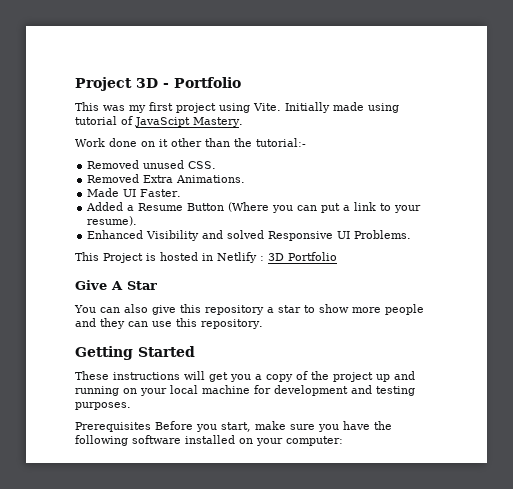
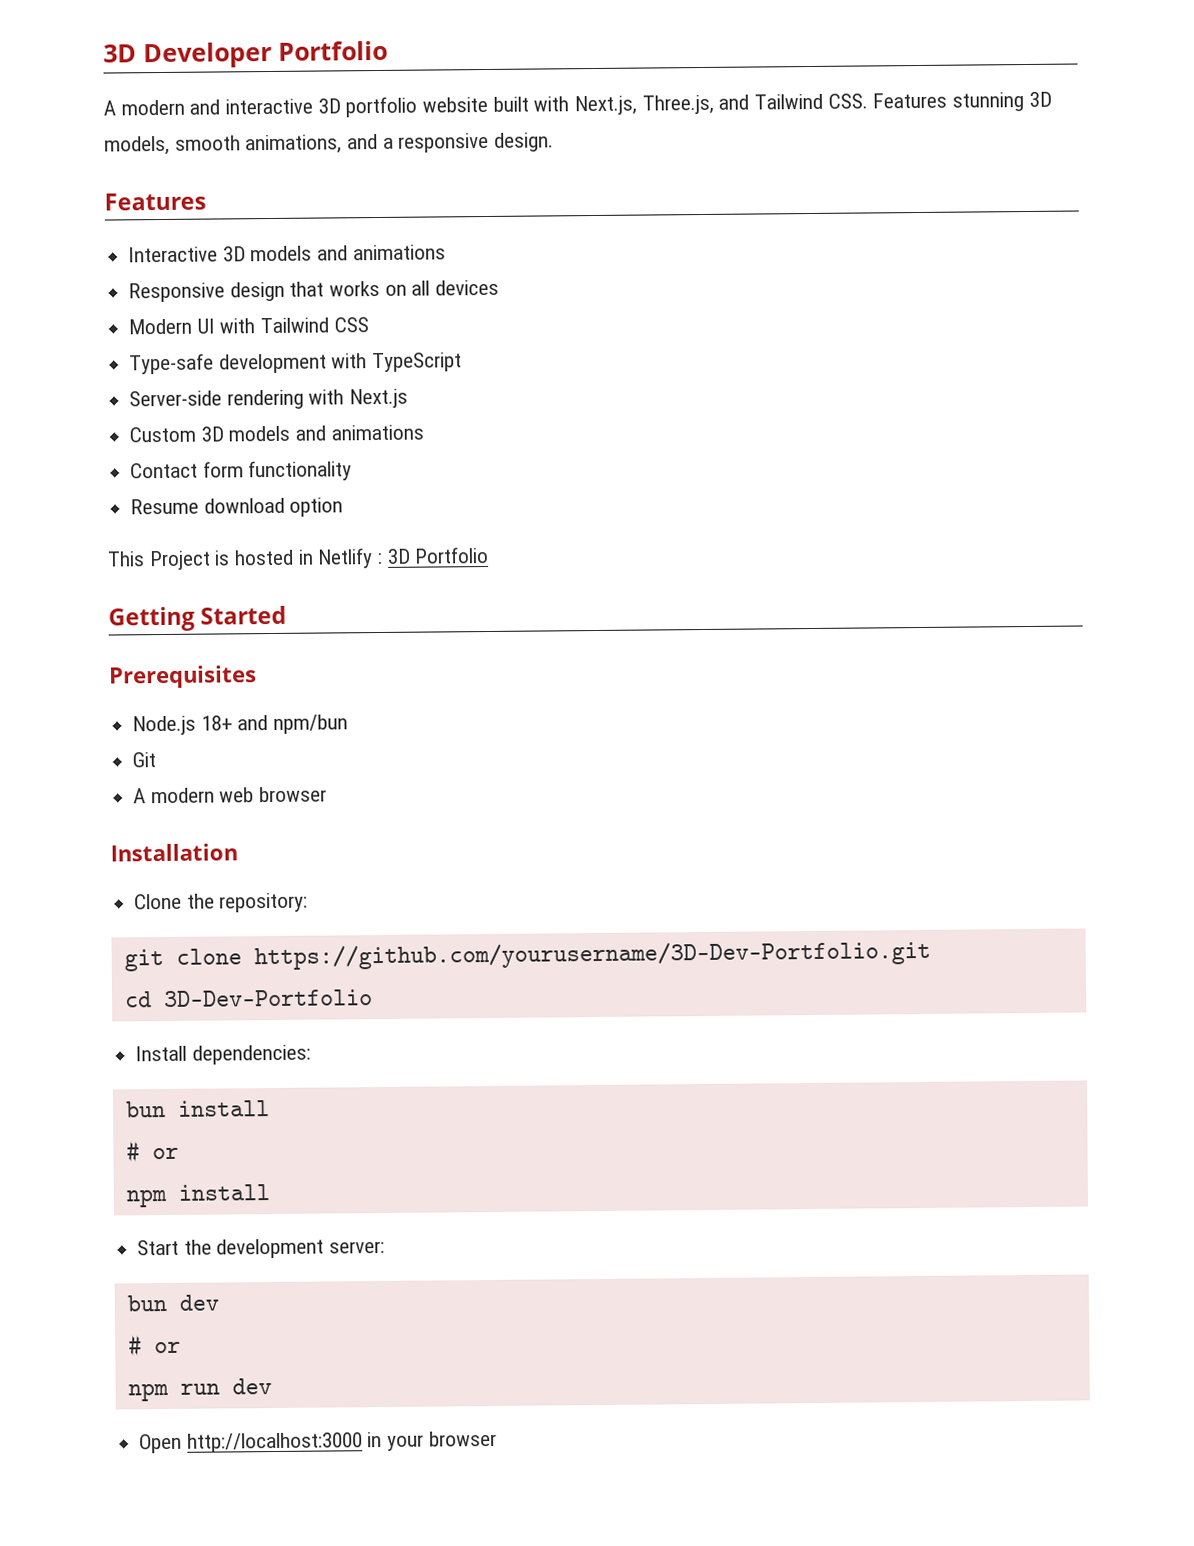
[75,77,241,91] [75,102,399,113] [75,116,243,127] [75,138,306,147] [87,160,217,169] [87,174,246,183] [87,188,182,197] [86,202,422,213] [87,216,138,226] [87,230,412,241] Project 3D - Portfolio // This was my first project using Vite. Initially made using tutorial of JavaScipt Mastery. // Work done on it other than the tutorial:- // Removed unused CSS. // Removed Extra Animations. // Made UI Faster. // Added a Resume Button (Where you can put a link to your resume). // Enhanced Visibility and solved Responsive UI Problems. -> [103,40,388,69] [103,91,1052,118] [104,132,555,156] [104,192,206,211] [128,244,446,263] [128,279,500,303] [128,317,369,335] [129,352,463,375] [129,388,409,410] [129,424,424,443] [130,460,353,482] [130,497,344,517] 3D Developer Portfolio // A modern and interactive 3D portfolio website built with Next.js, Three.js, and Tailwind CSS. Features stunning 3D models, smooth animations, and a responsive design. // Features // Interactive 3D models and animations // Responsive design that works on all devices // Modern UI with Tailwind CSS // Type-safe development with TypeScript // Server-side rendering with Next.js // Custom 3D models and animations // Contact form functionality // Resume download option
[75,280,157,290] [74,304,424,315] [75,318,263,329] [75,346,195,360] [75,371,415,382] [75,385,415,396] [75,402,131,410] [75,421,392,432] [75,435,343,446] Give A Star // You can also give this repository a star to show more people and they can use this repository. // Getting Started // These instructions will get you a copy of the project up and running on your local machine for development and testing purposes. // Prerequisites Before you start, make sure you have the following software installed on your computer: -> [108,605,288,632] [108,665,257,689] [132,714,349,736] [132,752,157,768] [133,786,328,804] [110,843,238,862] [134,892,309,913] [123,939,931,972] [123,989,373,1008] [135,1044,311,1065] [125,1100,270,1118] [125,1140,179,1163] [125,1184,270,1208] [137,1238,386,1259] [126,1294,219,1312] [127,1334,181,1357] [127,1378,272,1402] [139,1430,497,1454] Getting Started // Prerequisites // Node.js 18+ and npm/bun // Git // A modern web browser // Installation // Clone the repository: // git clone https://github.com/yourusername/3D-Dev-Portfolio.git // cd 3D-Dev-Portfolio // Install dependencies: // bun install // # or // npm install // Start the development server: // bun dev // # or // npm run dev // Open http://localhost:3000 in your browser

